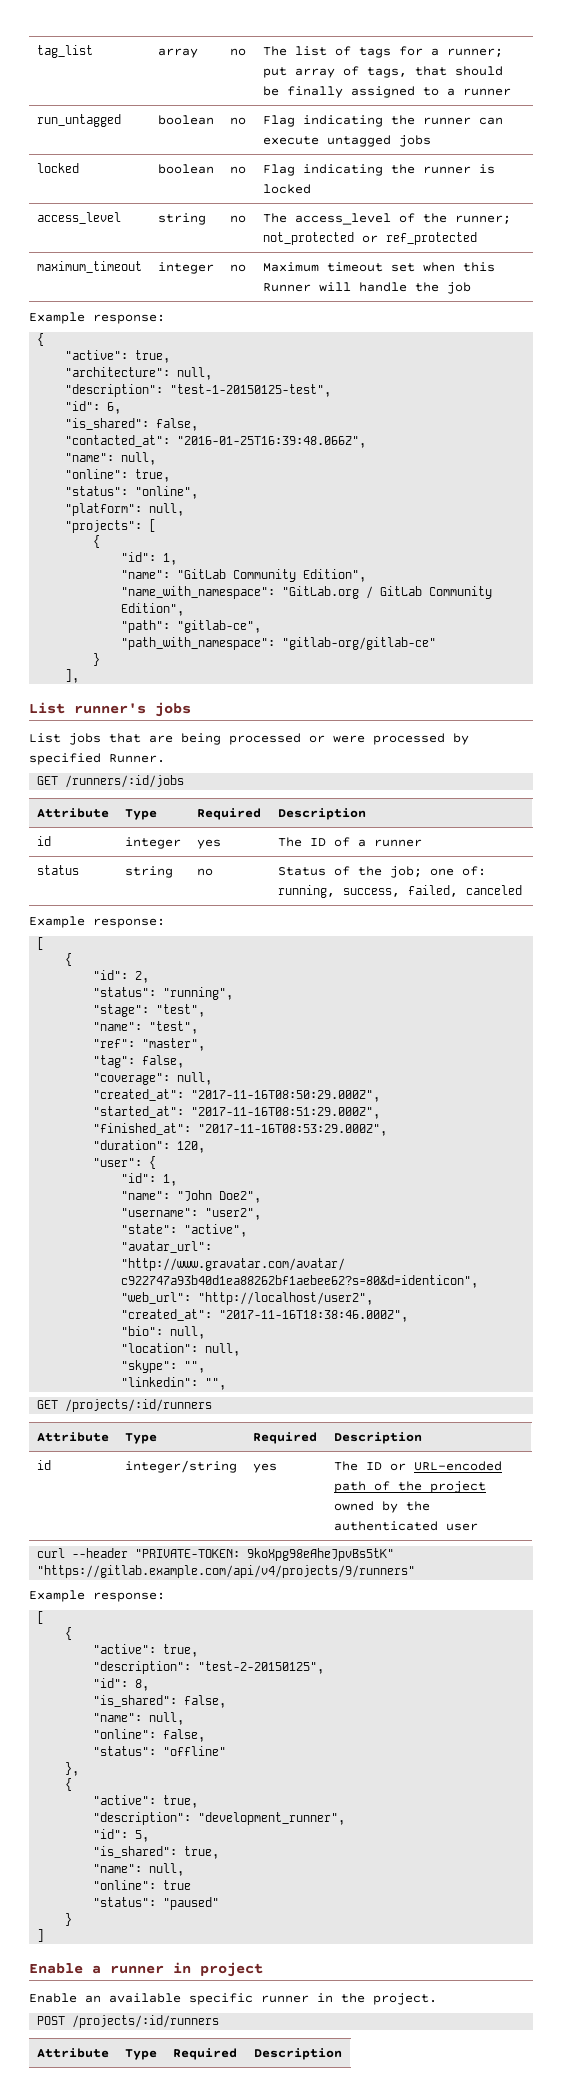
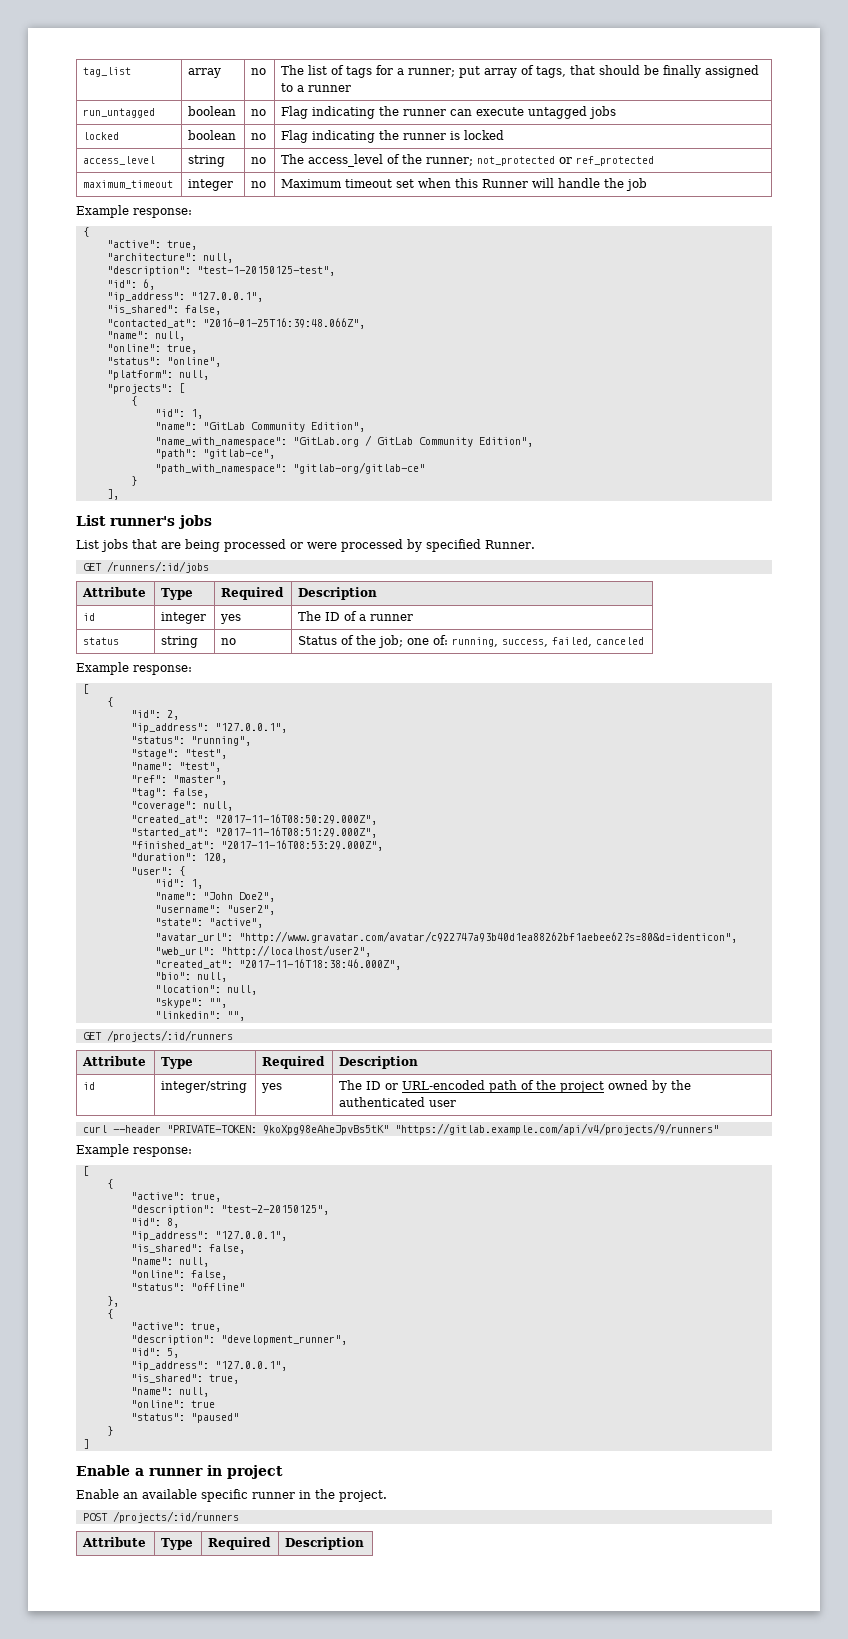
(122, 408) none -> [106,292,263,302] // "ip_address": "127.0.0.1",
(150, 977) none -> [130,723,287,733] // "ip_address": "127.0.0.1",
(150, 1685) none -> [130,1231,287,1241] // "ip_address": "127.0.0.1",
(150, 1836) none -> [130,1361,287,1371] // "ip_address": "127.0.0.1",

